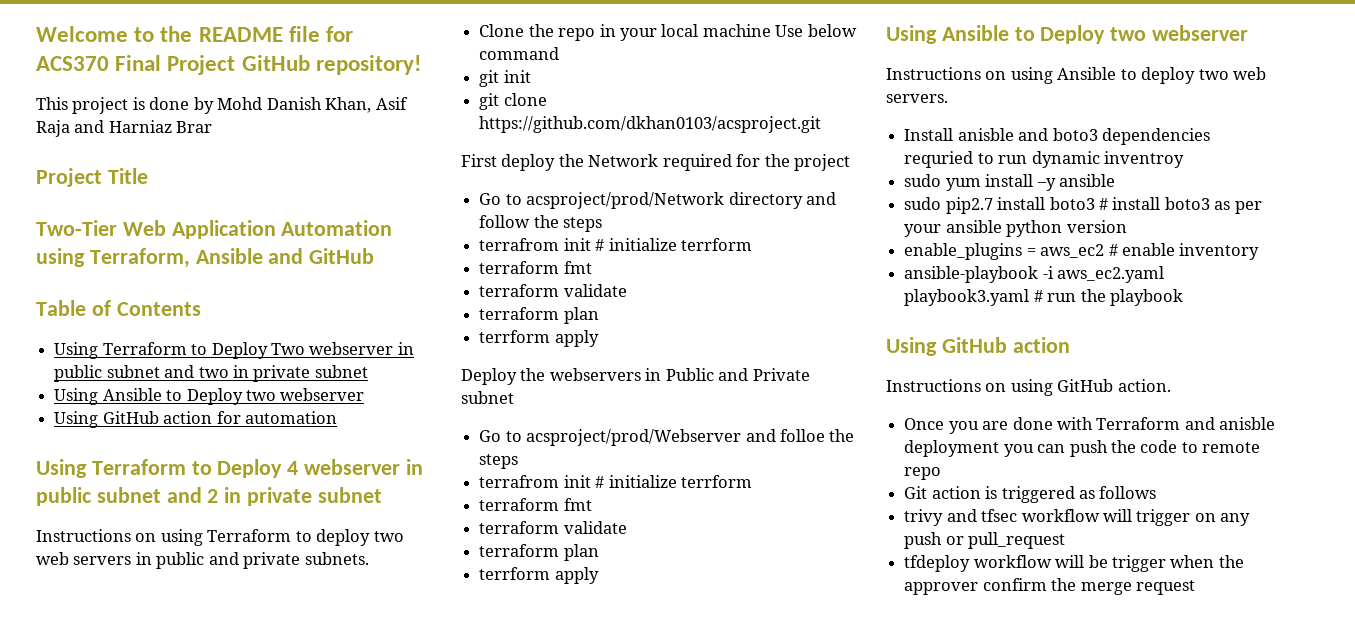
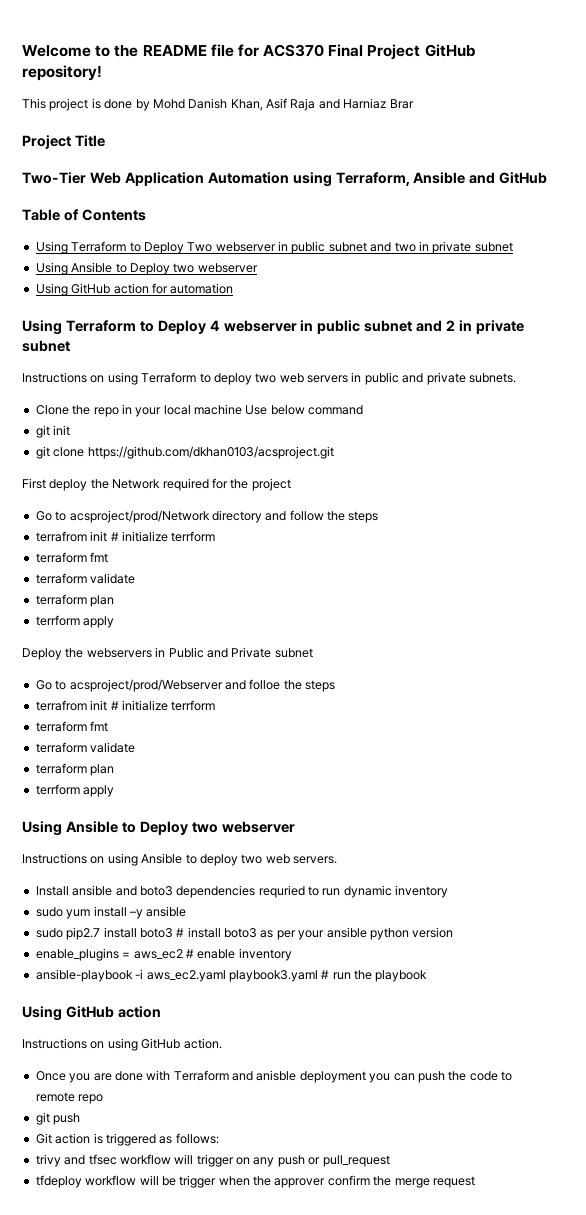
[957,128,1014,141] anisble -> [72,885,113,896] ansible
[1103,151,1184,168] inventroy -> [395,885,449,898] inventory
(942, 473) none -> [35,1112,81,1125] // git push
[1099,486,1157,499] follows -> [175,1133,219,1144] follows:

